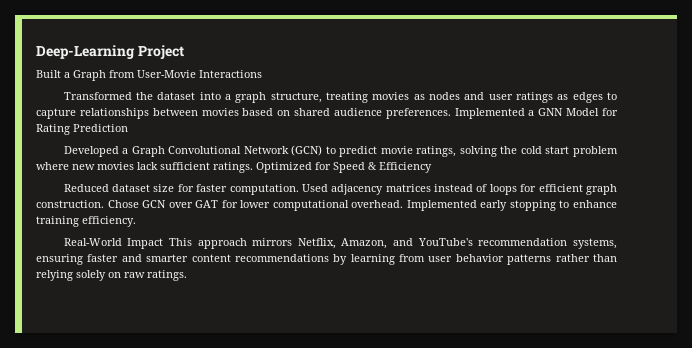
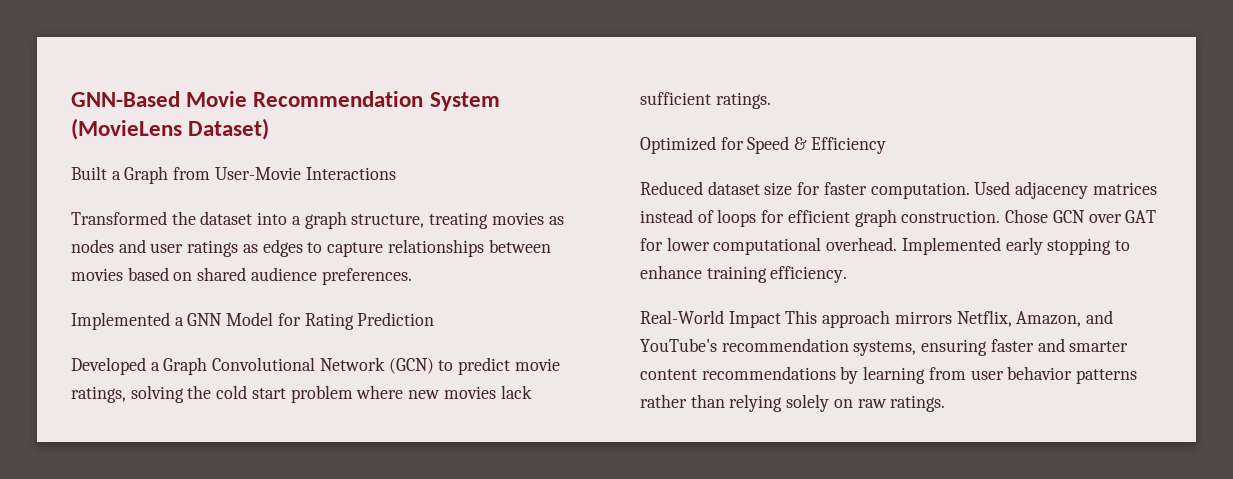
[36,45,184,59] Deep-Learning Project -> [71,91,500,111] [71,118,270,140] GNN-Based Movie Recommendation System (MovieLens Dataset)
(451, 113) none -> (412, 276) //
(253, 167) none -> (771, 100) //

